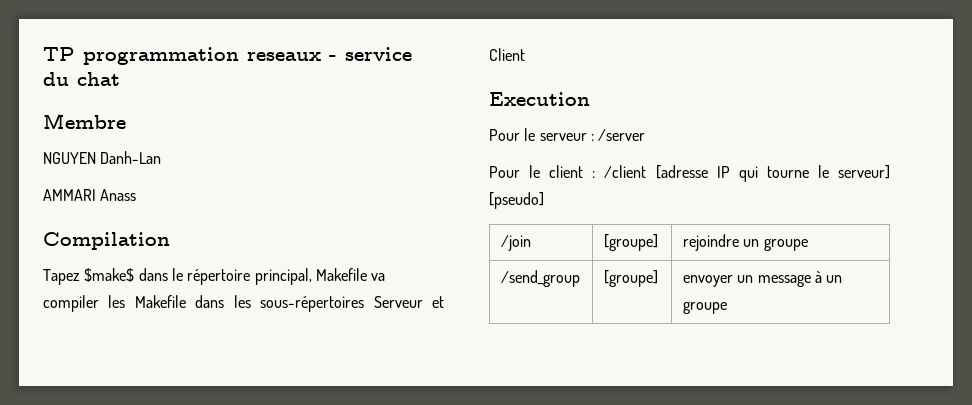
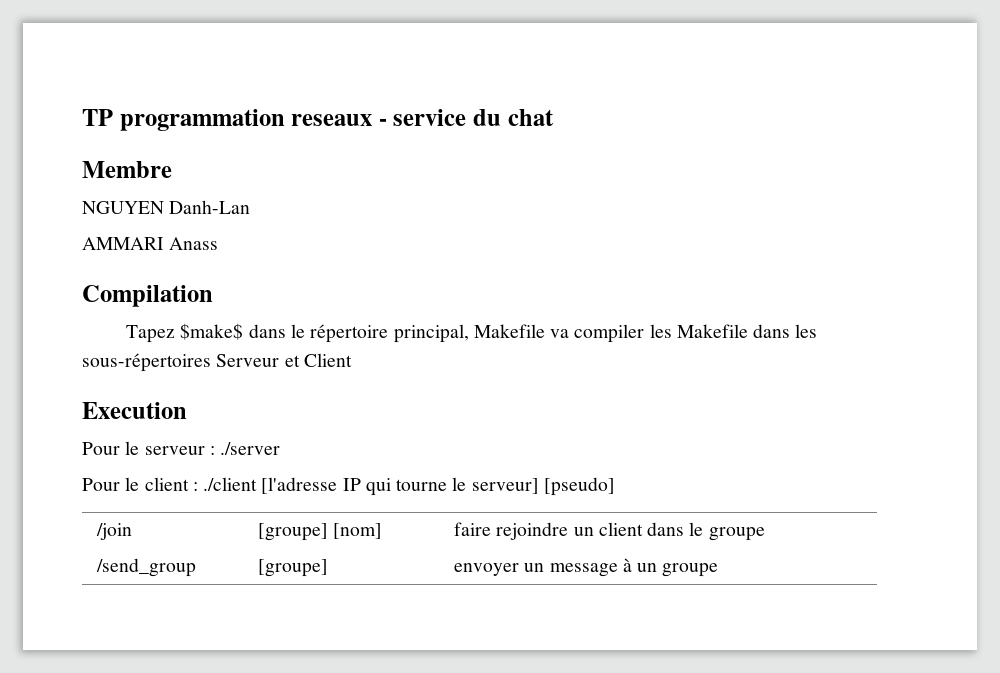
[598,129,646,141] /server -> [220,442,281,455] ./server
[604,165,708,179] /client [adresse -> [203,477,338,494] ./client [l'adresse
[682,234,760,251] | rejoindre un -> [333,523,383,539] [454,522,704,540] [nom] | faire rejoindre un client dans le

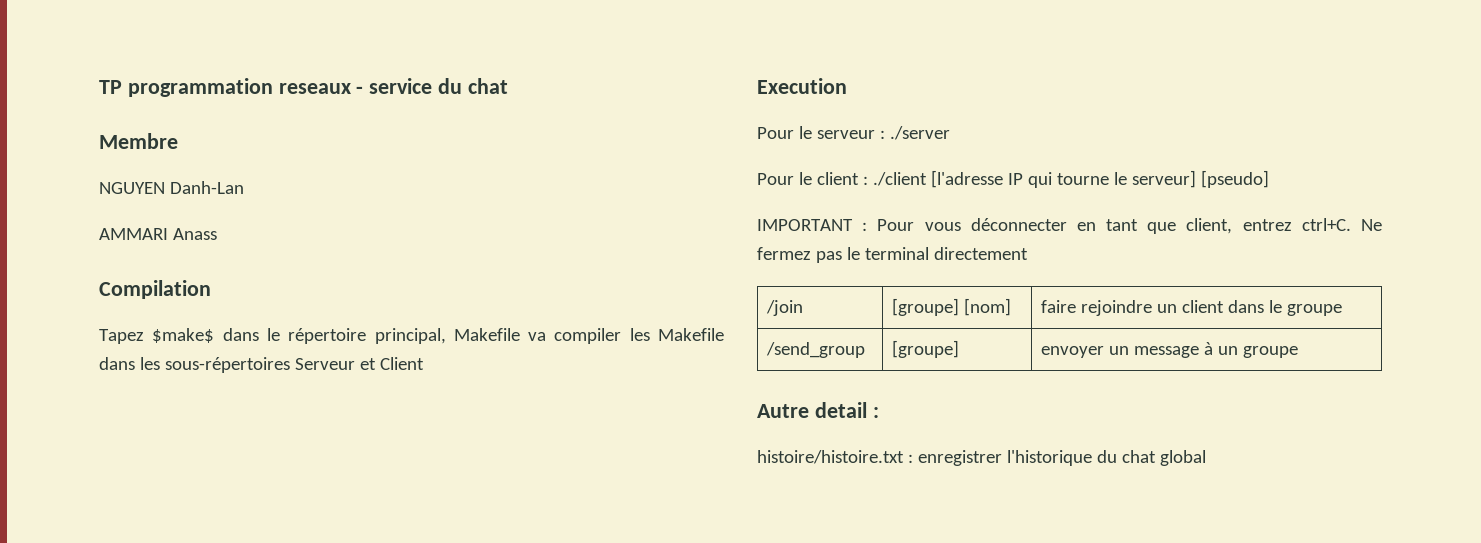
(615, 486) none -> [757,218,1383,234] [757,247,1028,263] // IMPORTANT : Pour vous déconnecter en tant que client, entrez ctrl+C. Ne fermez pas le terminal directement
(719, 570) none -> [757,402,879,418] [757,450,1206,466] // Autre detail : // histoire/histoire.txt : enregistrer l'historique du chat global

